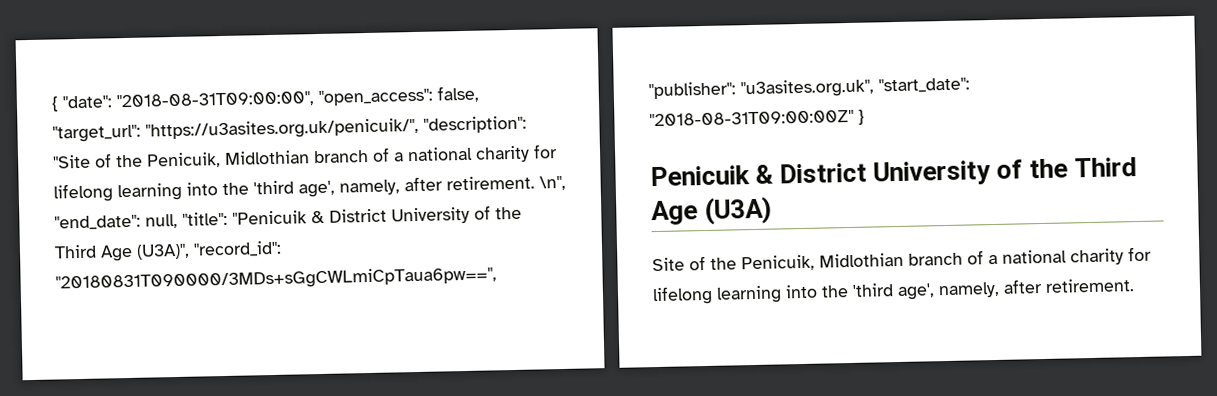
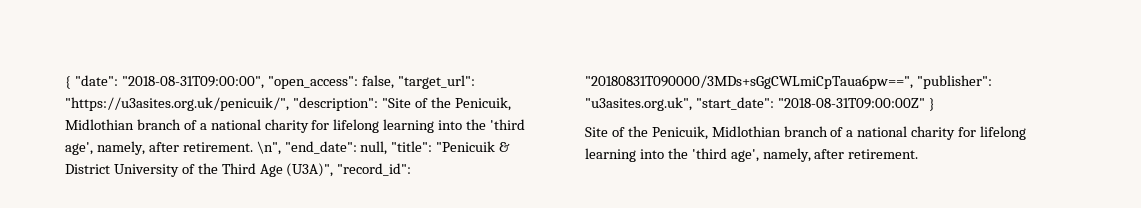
[650,157,1138,187] [651,196,773,226] // Penicuik & District University of the Third Age (U3A) -> (935, 104) none

